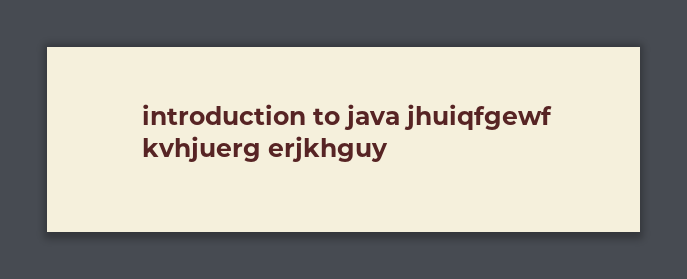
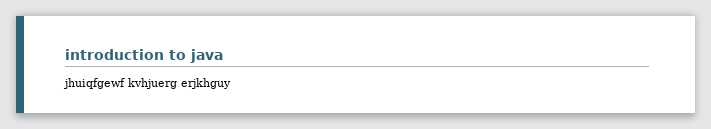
(400, 117) none -> (223, 56) //

